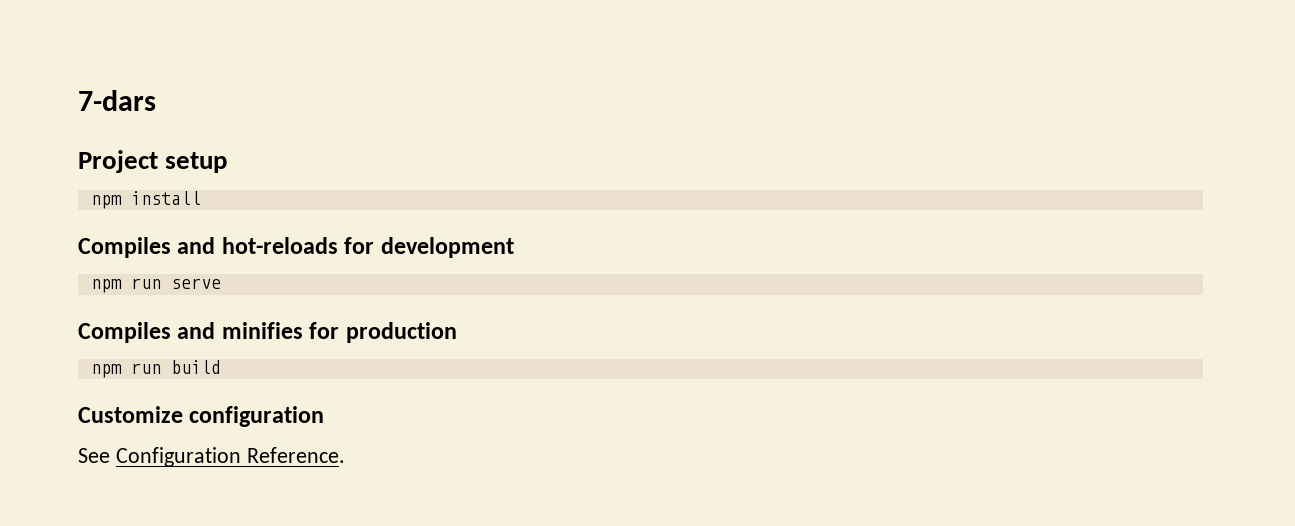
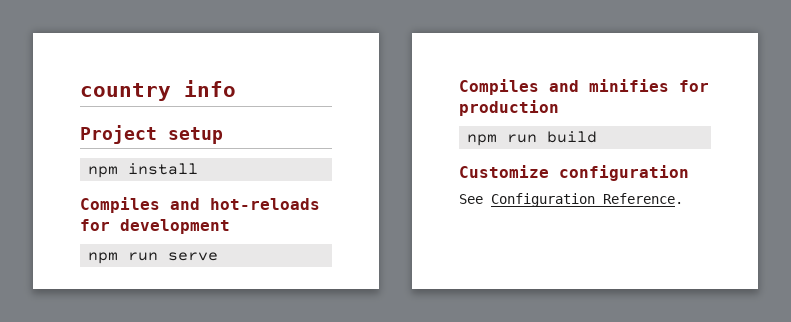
[78,90,156,111] 7-dars -> [80,80,236,101] country info

